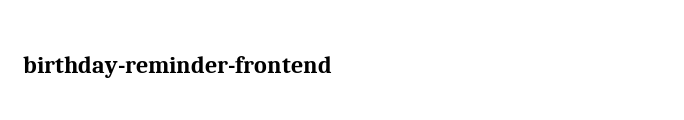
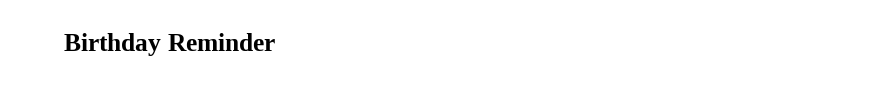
[23,56,332,78] birthday-reminder-frontend -> [64,33,275,56] Birthday Reminder

